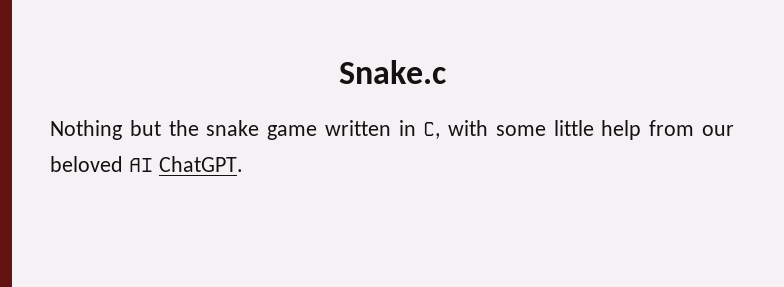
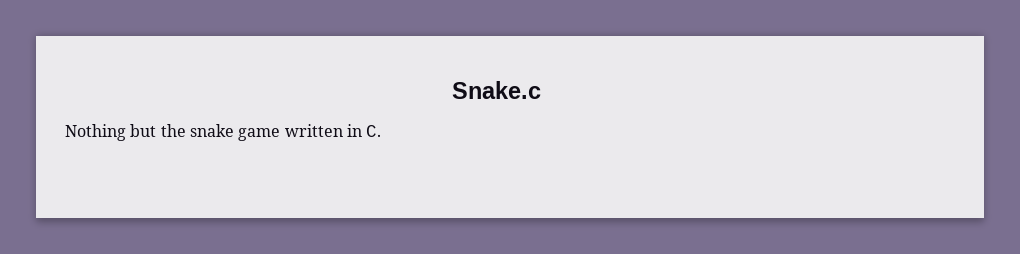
[423,120,734,140] [50,156,243,172] C, with some little help from our beloved AI ChatGPT. -> [366,125,382,137] C.

